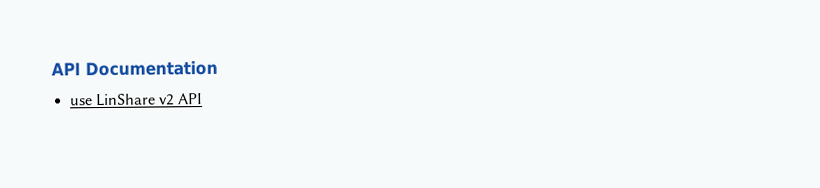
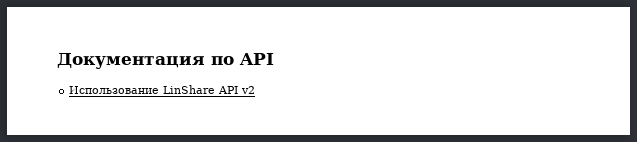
[51,60,218,77] [69,93,203,107] API Documentation // use LinShare v2 API -> [57,53,274,69] [69,85,256,94] Документация по API // Использование LinShare API v2

